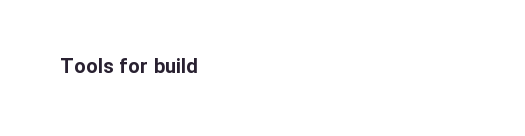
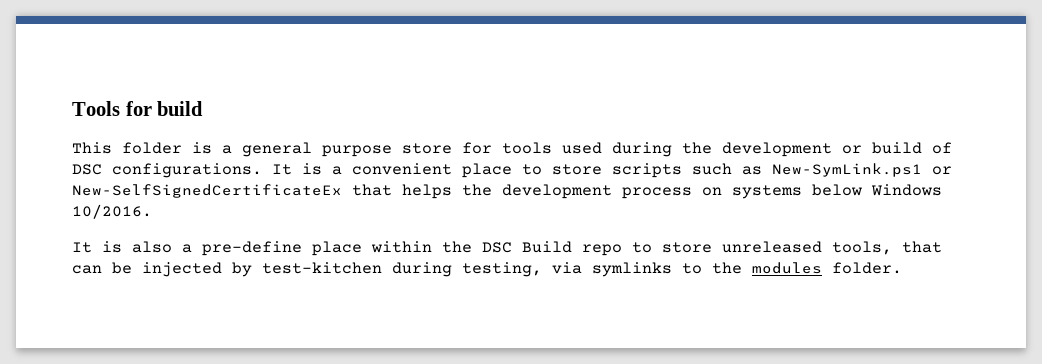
(198, 65) none -> [72,142,952,157] [72,163,952,178] [72,184,942,199] [72,204,152,219] [72,241,942,256] [72,262,902,277] // This folder is a general purpose store for tools used during the development or build of DSC configurations. It is a convenient place to store scripts such as New-SymLink.ps1 or New-SelfSignedCertificateEx that helps the development process on systems below Windows 10/2016. // It is also a pre-define place within the DSC Build repo to store unreleased tools, that can be injected by test-kitchen during testing, via symlinks to the modules folder.

